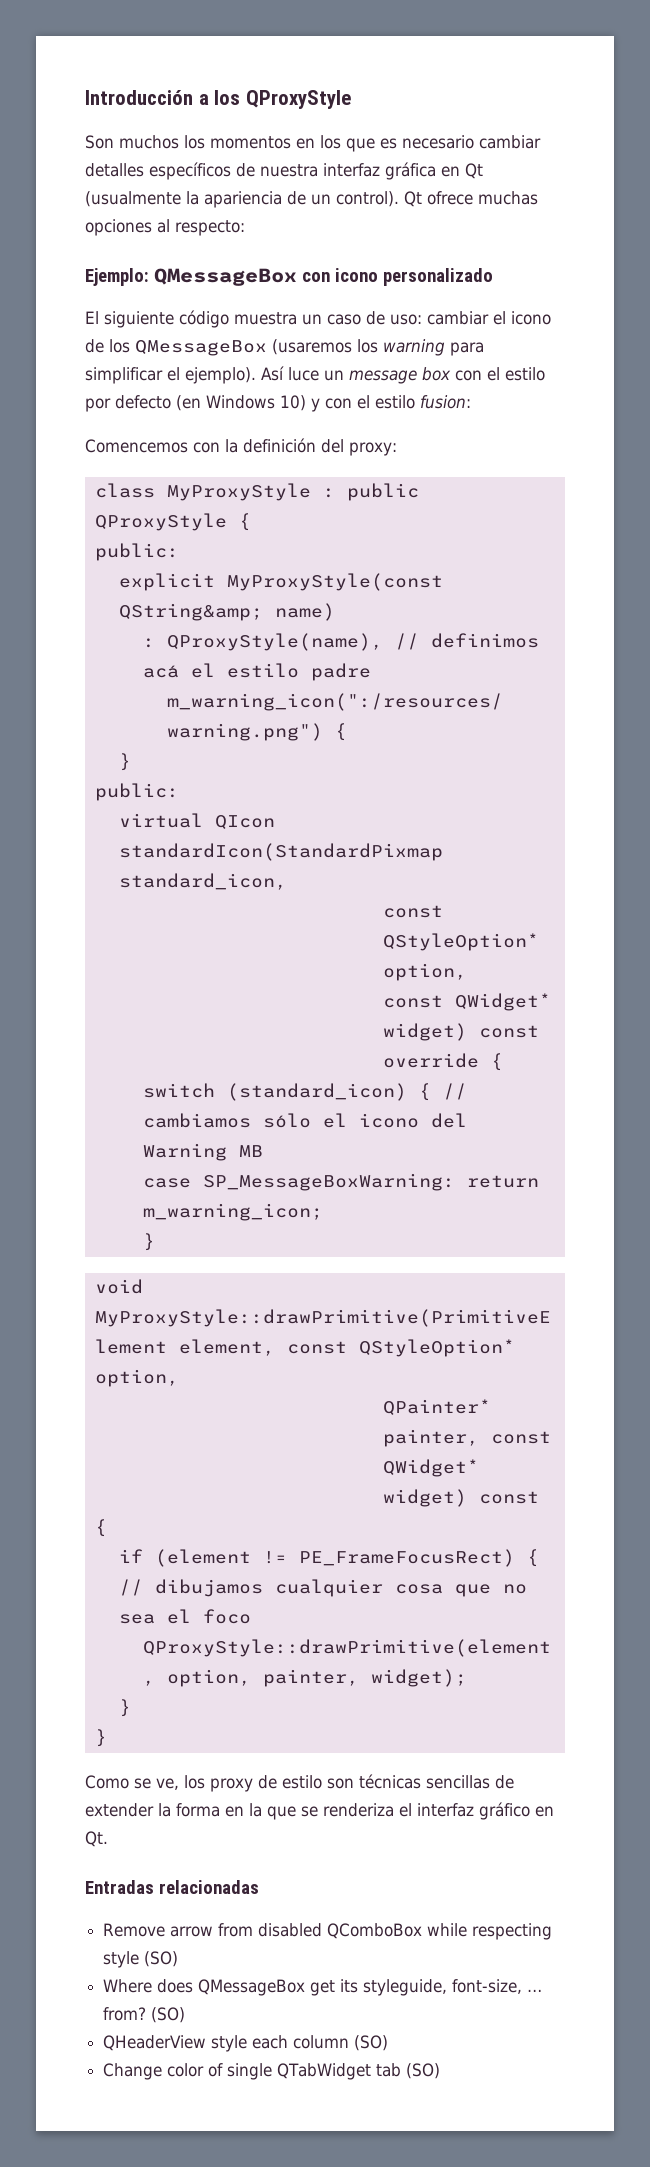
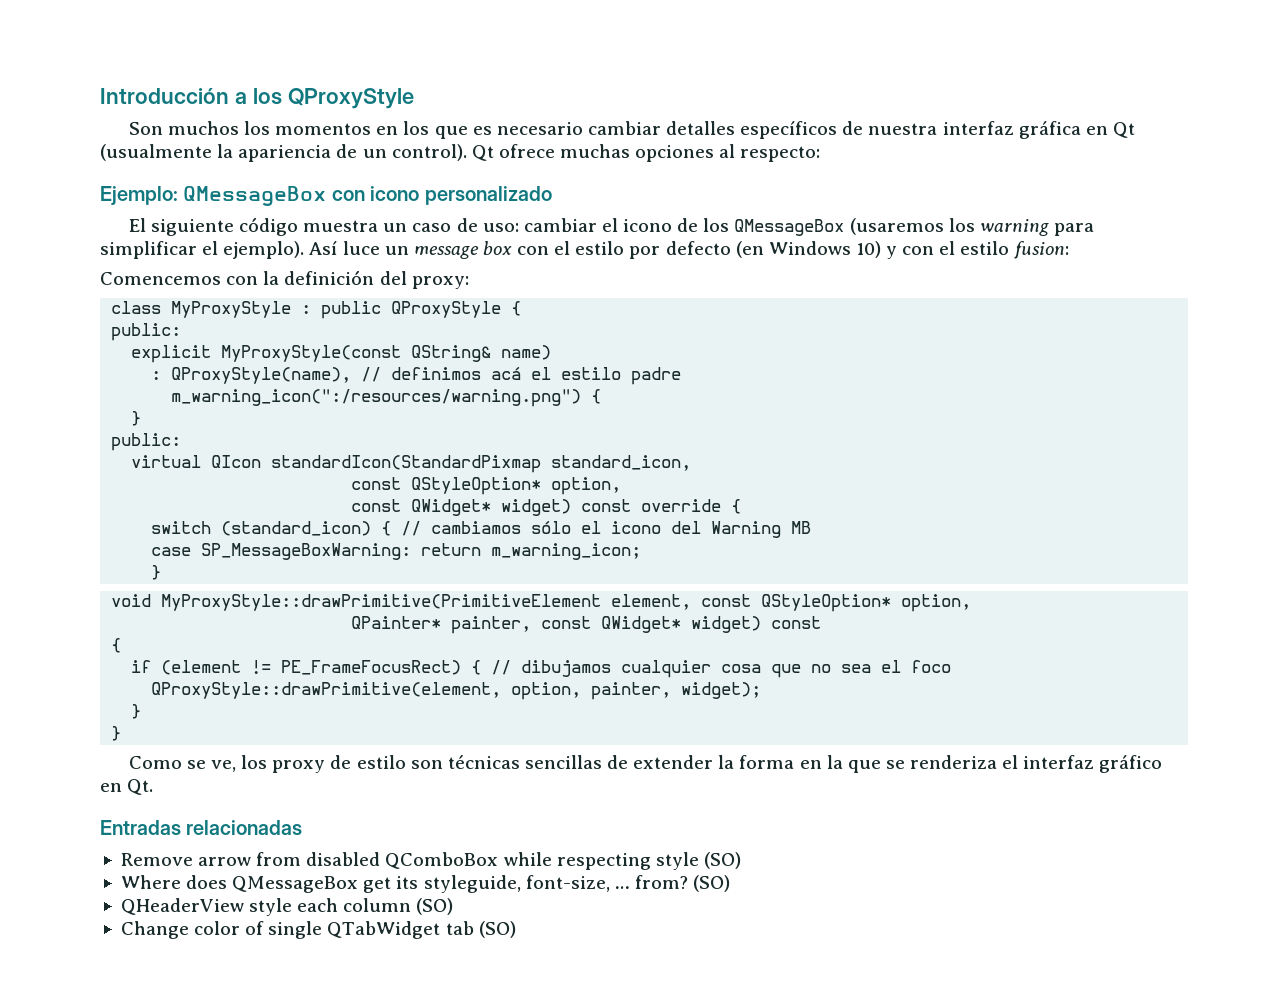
[118,603,263,621] QString&amp; -> [411,345,492,362] QString&

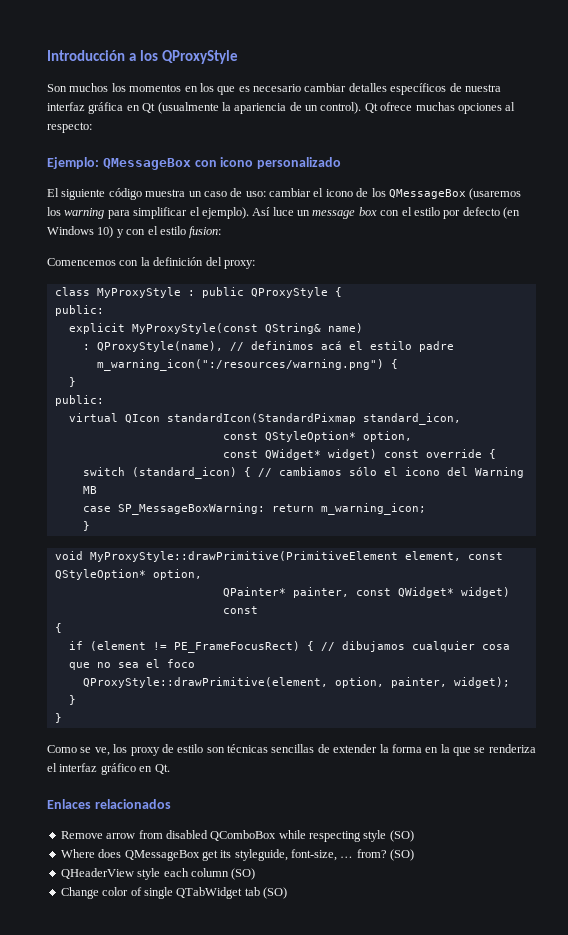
[100,820,303,835] Entradas relacionadas -> [47,799,171,809] Enlaces relacionados

